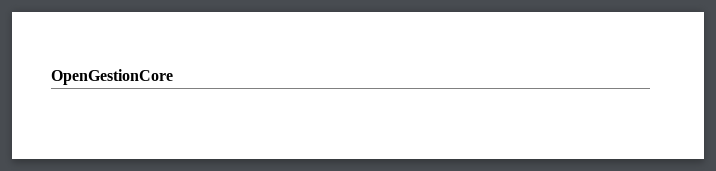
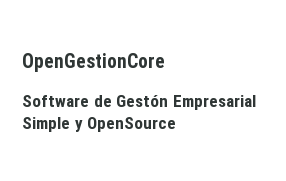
(173, 77) none -> [22,95,256,110] [22,117,177,132] // Software de Gestón Empresarial Simple y OpenSource

